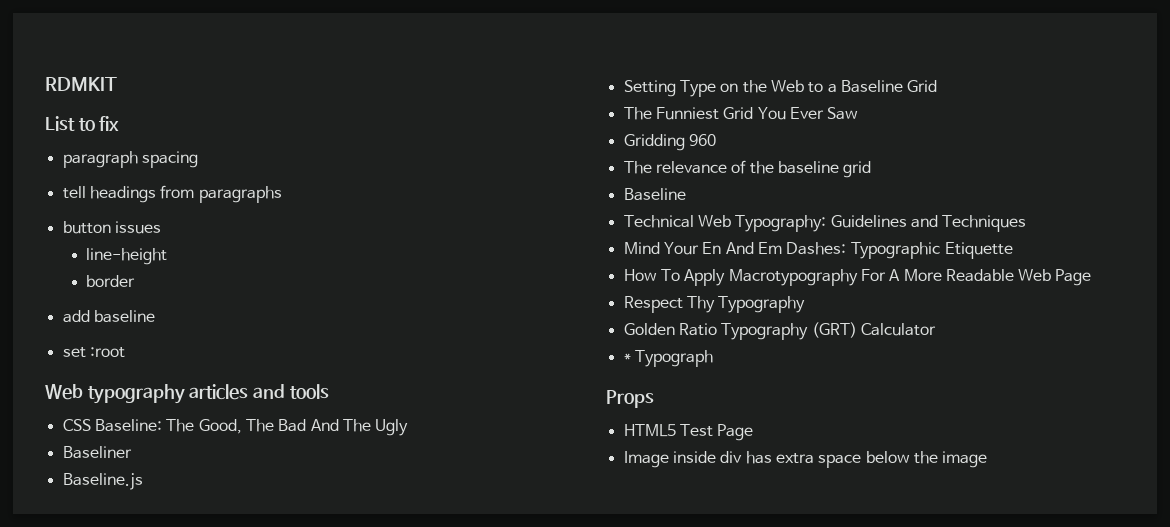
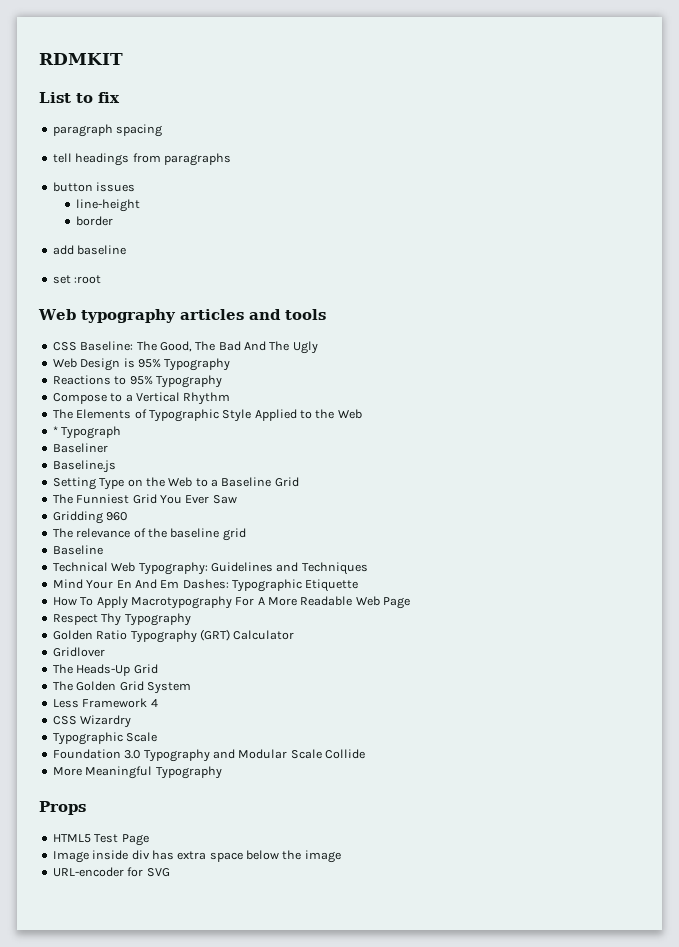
(409, 427) none -> [52,358,231,371] [52,375,222,388] [52,392,231,405] [52,409,362,422] [52,426,122,439] // Web Design is 95% Typography // Reactions to 95% Typography // Compose to a Vertical Rhythm // The Elements of Typographic Style Applied to the Web // * Typograph
[623,350,713,367] * Typograph -> [52,647,105,657] [52,664,158,676] [52,681,191,694] [52,698,158,708] [52,715,132,728] [52,732,158,745] [52,749,365,762] [52,766,222,779] Gridlover // The Heads-Up Grid // The Golden Grid System // Less Framework 4 // CSS Wizardry // Typographic Scale // Foundation 3.0 Typography and Modular Scale Collide // More Meaningful Typography
(988, 459) none -> [52,867,170,877] // URL-encoder for SVG

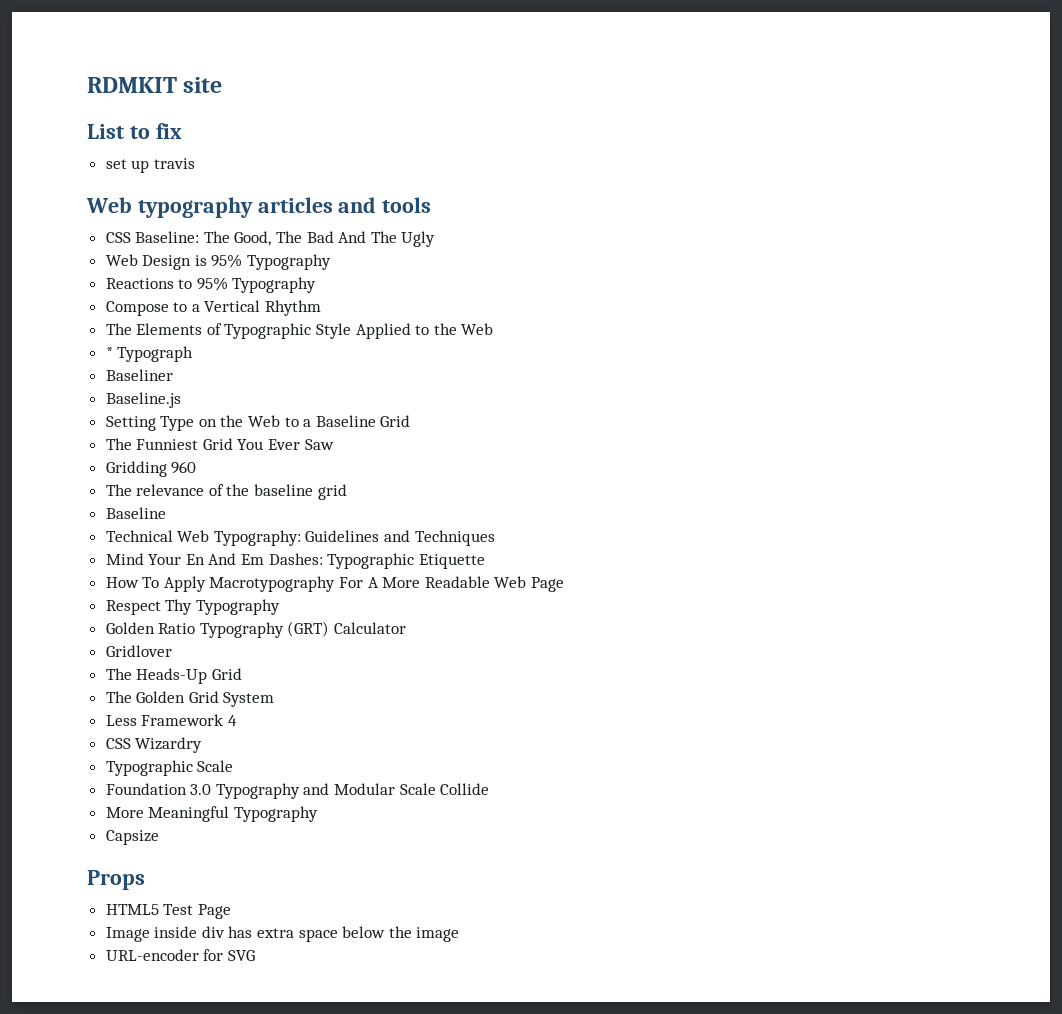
(123, 59) none -> [183,77,223,93] site
[52,124,163,137] [52,153,231,166] [52,182,136,192] [76,199,141,212] [76,216,114,226] [52,245,127,255] // paragraph spacing // tell headings from paragraphs // button issues // line-height // border // add baseline -> (182, 131) none
[74,275,102,284] :root -> [131,158,195,173] up travis
(222, 772) none -> [105,830,159,845] // Capsize

